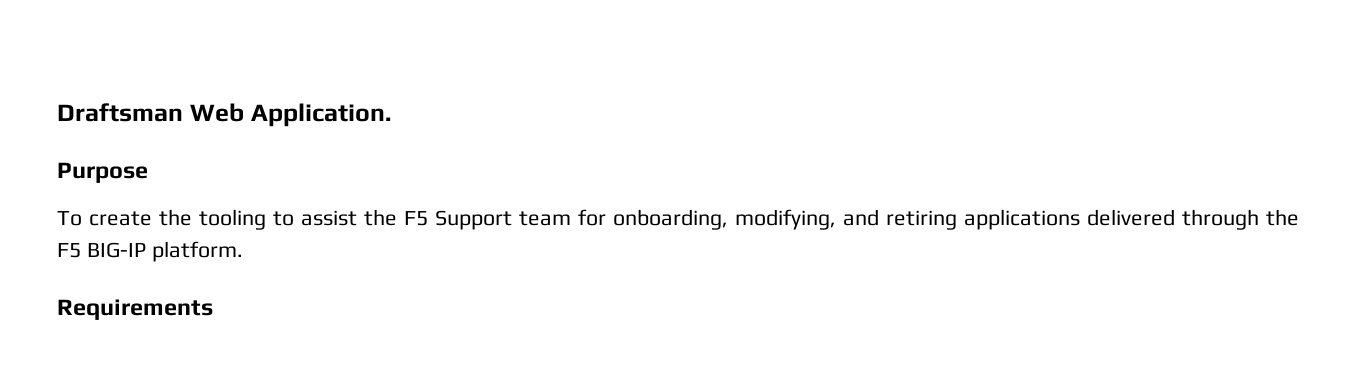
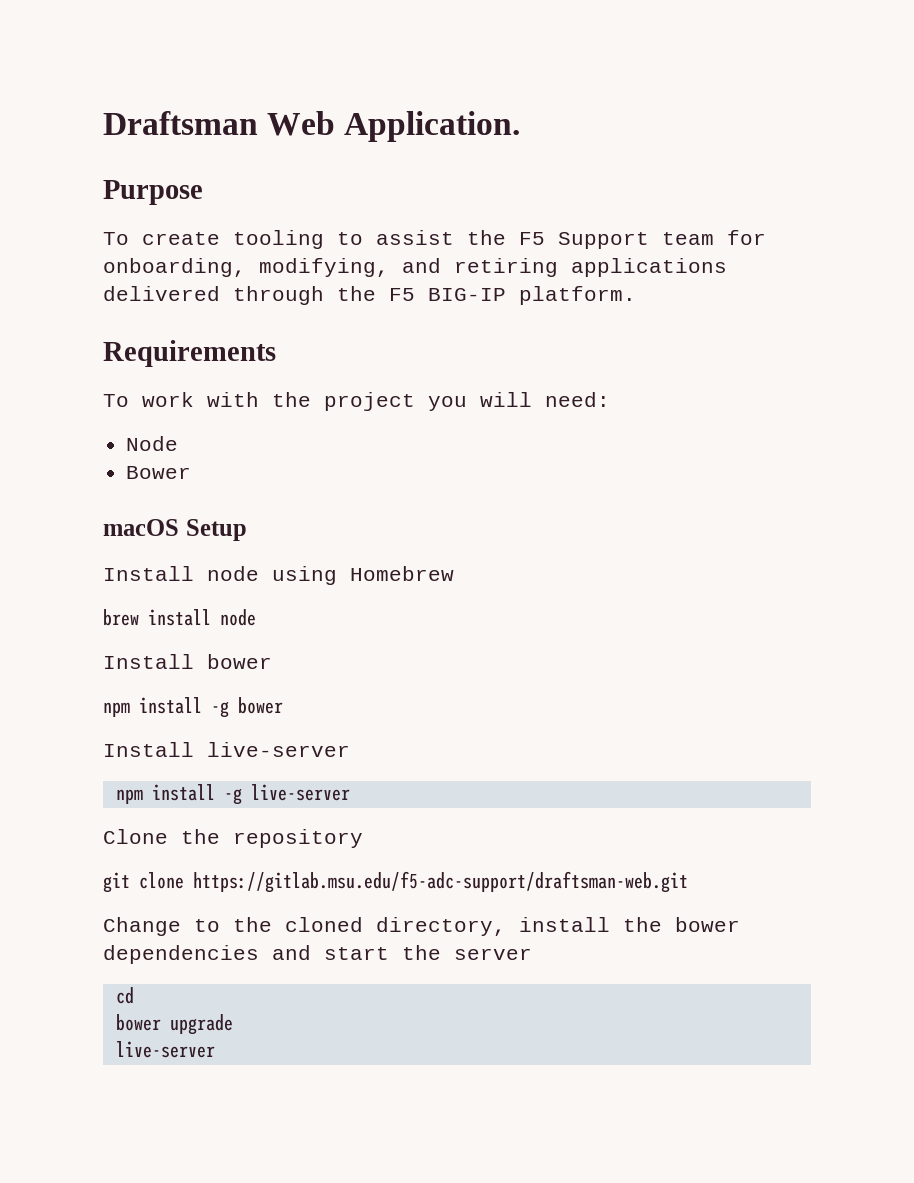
[159,209,192,226] the -> (220, 238) none
(213, 309) none -> [103,392,610,411] [126,436,179,451] [126,466,192,479] [103,519,247,541] [103,566,454,585] [103,609,256,626] [103,654,272,669] [103,697,283,718] [103,742,350,757] [115,784,350,805] [103,829,363,848] [103,871,688,893] [103,917,740,936] [103,945,532,964] [115,987,134,1004] [115,1014,233,1035] [115,1041,215,1058] // To work with the project you will need: // Node // Bower // macOS Setup // Install node using Homebrew // brew install node // Install bower // npm install -g bower // Install live-server // npm install -g live-server // Clone the repository // git clone https://gitlab.msu.edu/f5-adc-support/draftsman-web.git // Change to the cloned directory, install the bower dependencies and start the server // cd // bower upgrade // live-server

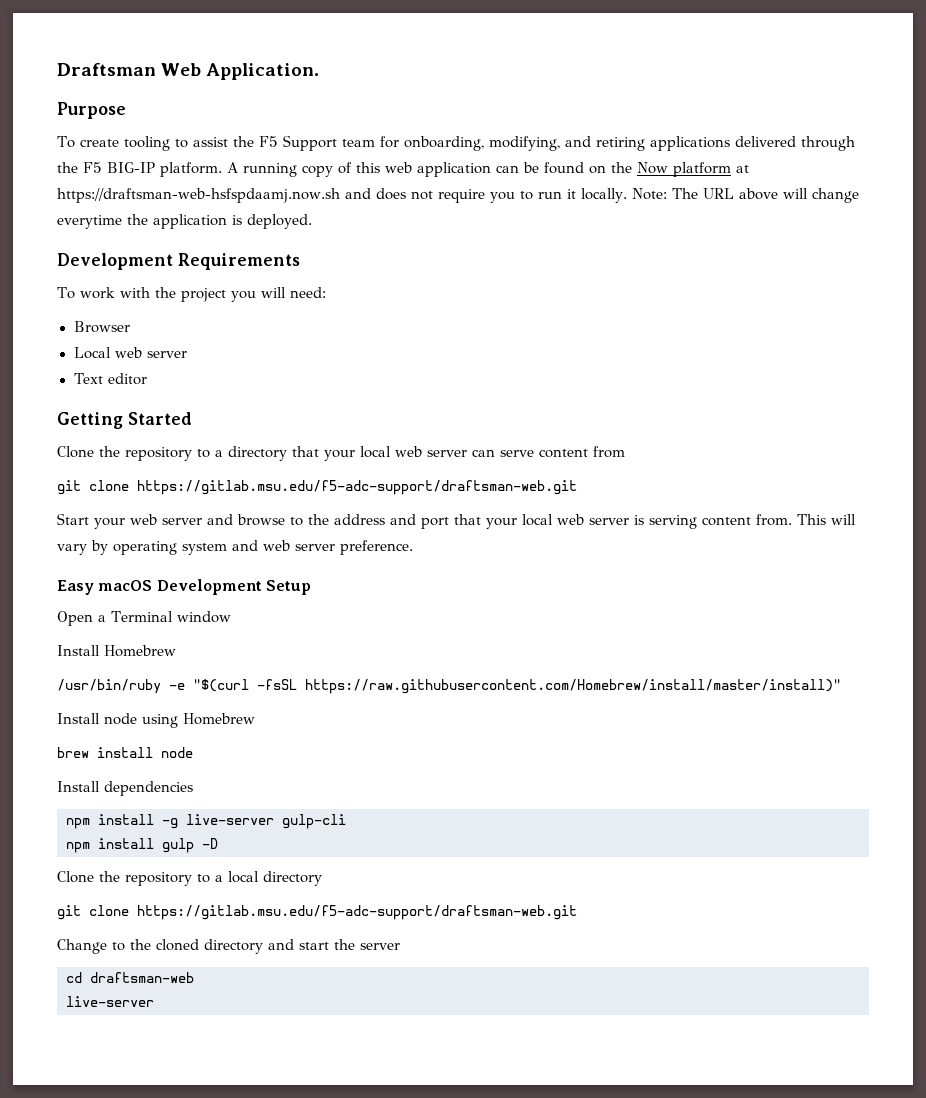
(636, 295) // -> [227,162,749,177] [57,188,859,203] [57,214,312,229] [57,253,173,270] A running copy of this web application can be found on the Now platform at https://draftsman-web-hsfspdaamj.now.sh and does not require you to run it locally. Note: The URL above will change everytime the application is deployed. // Development
[126,436,179,451] [126,466,192,479] [103,519,247,541] Node // Bower // macOS Setup -> [73,321,130,333] [73,347,187,359] [73,373,148,385] [57,412,192,429] [57,446,625,461] [57,480,577,495] [57,513,856,529] [57,540,413,555] [57,579,311,595] [57,611,231,626] [57,645,176,657] [57,679,841,694] Browser // Local web server // Text editor // Getting Started // Clone the repository to a directory that your local web server can serve content from // git clone https://gitlab.msu.edu/f5-adc-support/draftsman-web.git // Start your web server and browse to the address and port that your local web server is serving content from. This will vary by operating system and web server preference. // Easy macOS Development Setup // Open a Terminal window // Install Homebrew // /usr/bin/ruby -e "$(curl -fsSL https://raw.githubusercontent.com/Homebrew/install/master/install)"
[207,654,272,669] [103,697,283,718] [103,742,350,757] bower // npm install -g bower // Install live-server -> [104,781,193,796] dependencies
[103,829,363,848] // Clone the repository -> [282,814,346,829] [66,838,218,853] [57,871,322,886] gulp-cli // npm install gulp -D // Clone the repository to a local directory
[376,917,740,936] [103,945,259,964] directory, install the bower dependencies -> [204,939,263,954] directory
[115,1014,233,1035] // bower upgrade -> [90,972,194,983] draftsman-web

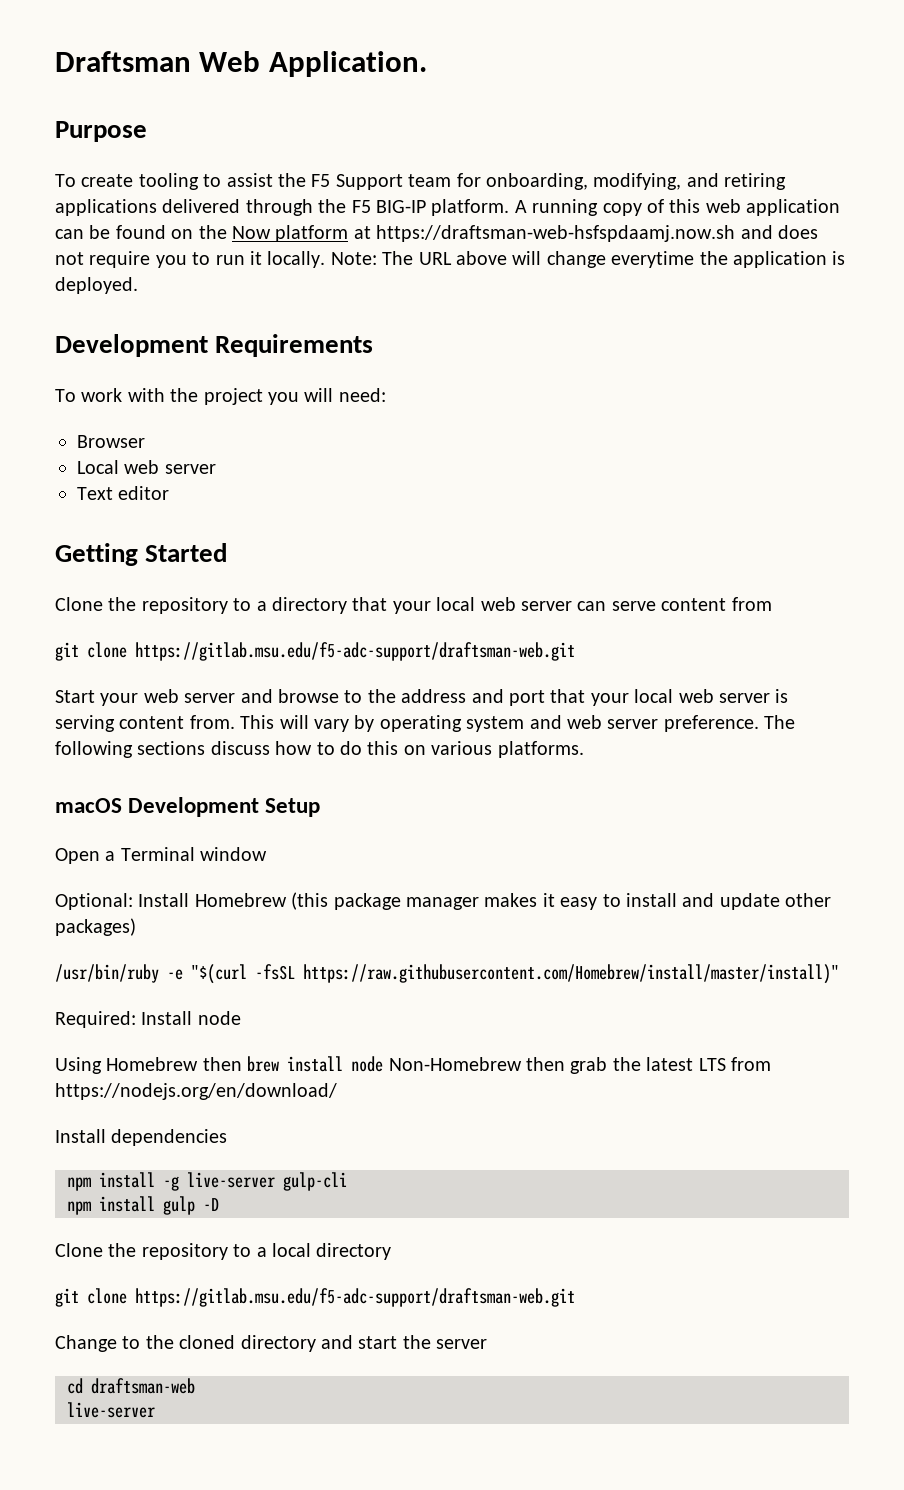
[57,580,94,595] // Easy -> [764,715,796,729] [55,741,584,758] The following sections discuss how to do this on various platforms. //
(231, 617) none -> [55,893,133,910] Optional:
(176, 651) none -> [291,892,832,910] [55,918,136,936] (this package manager makes it easy to install and update other packages)
(841, 686) none -> [55,1011,136,1028] Required:
[142,713,255,728] using Homebrew // -> [55,1057,242,1074] // Using Homebrew then
(193, 752) none -> [388,1057,771,1074] [55,1083,337,1100] Non-Homebrew then grab the latest LTS from https://nodejs.org/en/download/

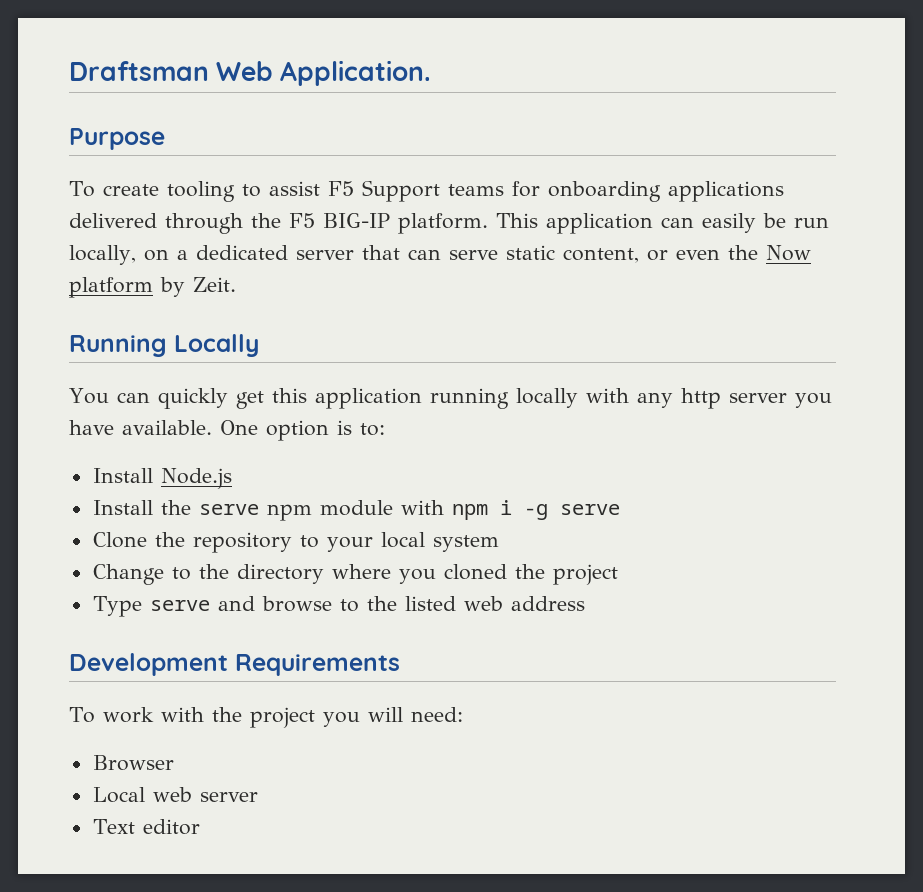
[278,173,306,187] the -> (320, 188) none
[408,173,787,190] team for onboarding, modifying, and retiring -> [447,181,661,202] teams for onboarding
[514,199,841,216] [55,225,818,242] [55,251,846,268] [55,277,138,294] A running copy of this web application can be found on the Now platform at https://draftsman-web-hsfspdaamj.now.sh and does not require you to run it locally. Note: The URL above will change everytime the application is deployed. -> [496,213,829,234] [69,245,811,265] [69,277,236,298] [69,334,259,357] [69,388,832,409] [69,420,385,441] [92,468,232,489] [92,500,620,521] [92,532,499,553] [92,564,618,585] [92,596,585,617] This application can easily be run locally, on a dedicated server that can serve static content, or even the Now platform by Zeit. // Running Locally // You can quickly get this application running locally with any http server you have available. One option is to: // Install Node.js // Install the serve npm module with npm i -g serve // Clone the repository to your local system // Change to the directory where you cloned the project // Type serve and browse to the listed web address
[55,543,228,566] [55,597,772,614] [55,642,575,661] [55,689,789,706] [55,715,796,732] [55,741,584,758] [55,797,321,817] [55,847,268,864] [55,892,832,910] [55,918,136,936] [55,964,839,984] [55,1011,241,1028] [55,1056,771,1074] [55,1083,337,1100] [55,1129,228,1146] [67,1172,347,1191] [67,1196,219,1215] [55,1243,392,1260] [55,1288,575,1307] [55,1335,488,1352] [67,1378,195,1394] [67,1402,155,1418] // Getting Started // Clone the repository to a directory that your local web server can serve content from // git clone https://gitlab.msu.edu/f5-adc-support/draftsman-web.git // Start your web server and browse to the address and port that your local web server is serving content from. This will vary by operating system and web server preference. The following sections discuss how to do this on various platforms. // macOS Development Setup // Open a Terminal window // Optional: Install Homebrew (this package manager makes it easy to install and update other packages) // /usr/bin/ruby -e "$(curl -fsSL https://raw.githubusercontent.com/Homebrew/install/master/install)" // Required: Install node // Using Homebrew then brew install node Non-Homebrew then grab the latest LTS from https://nodejs.org/en/download/ // Install dependencies // npm install -g live-server gulp-cli // npm install gulp -D // Clone the repository to a local directory // git clone https://gitlab.msu.edu/f5-adc-support/draftsman-web.git // Change to the cloned directory and start the server // cd draftsman-web // live-server -> (200, 827) none

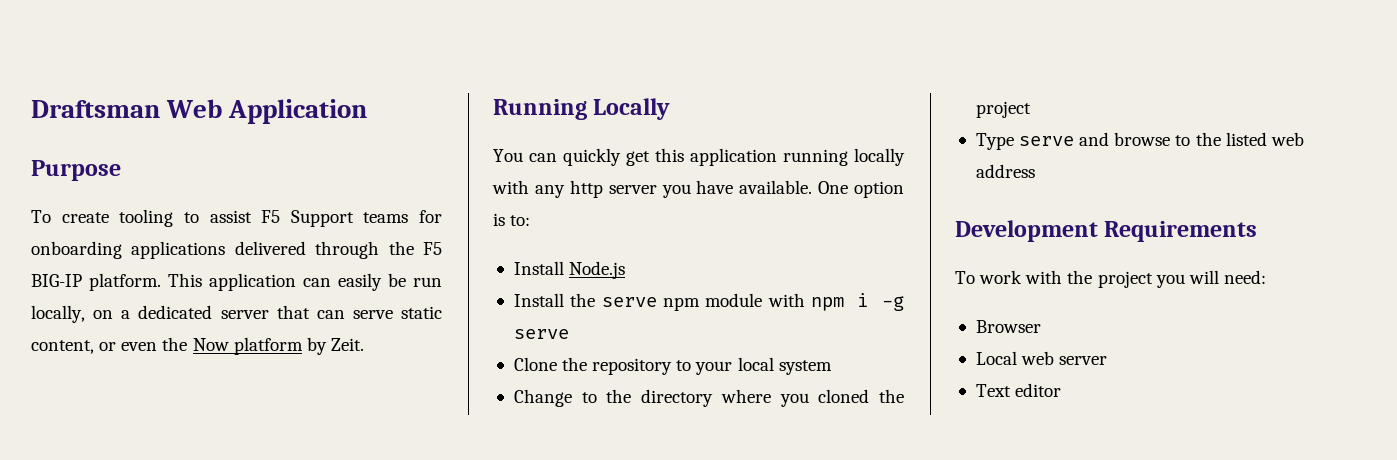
[280,60,432,86] Application. -> [228,99,368,124] Application

